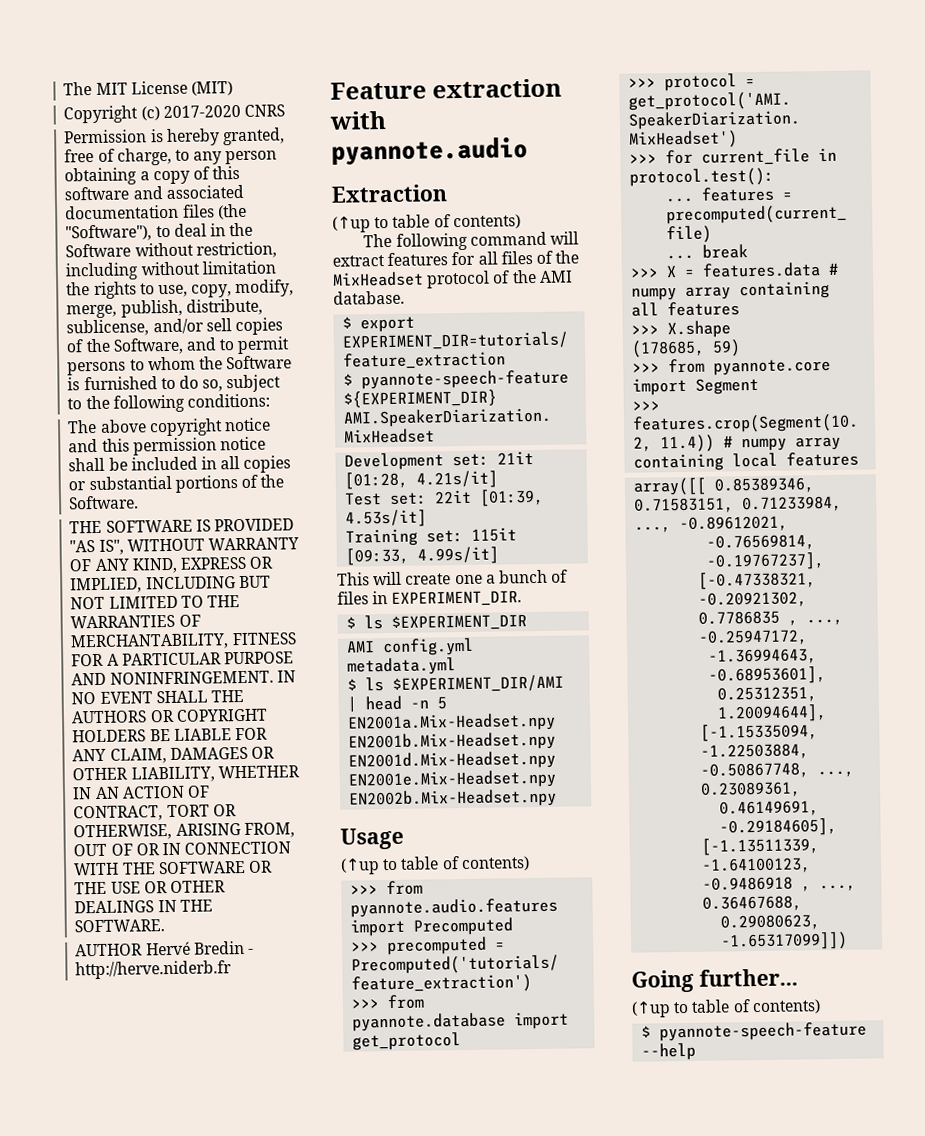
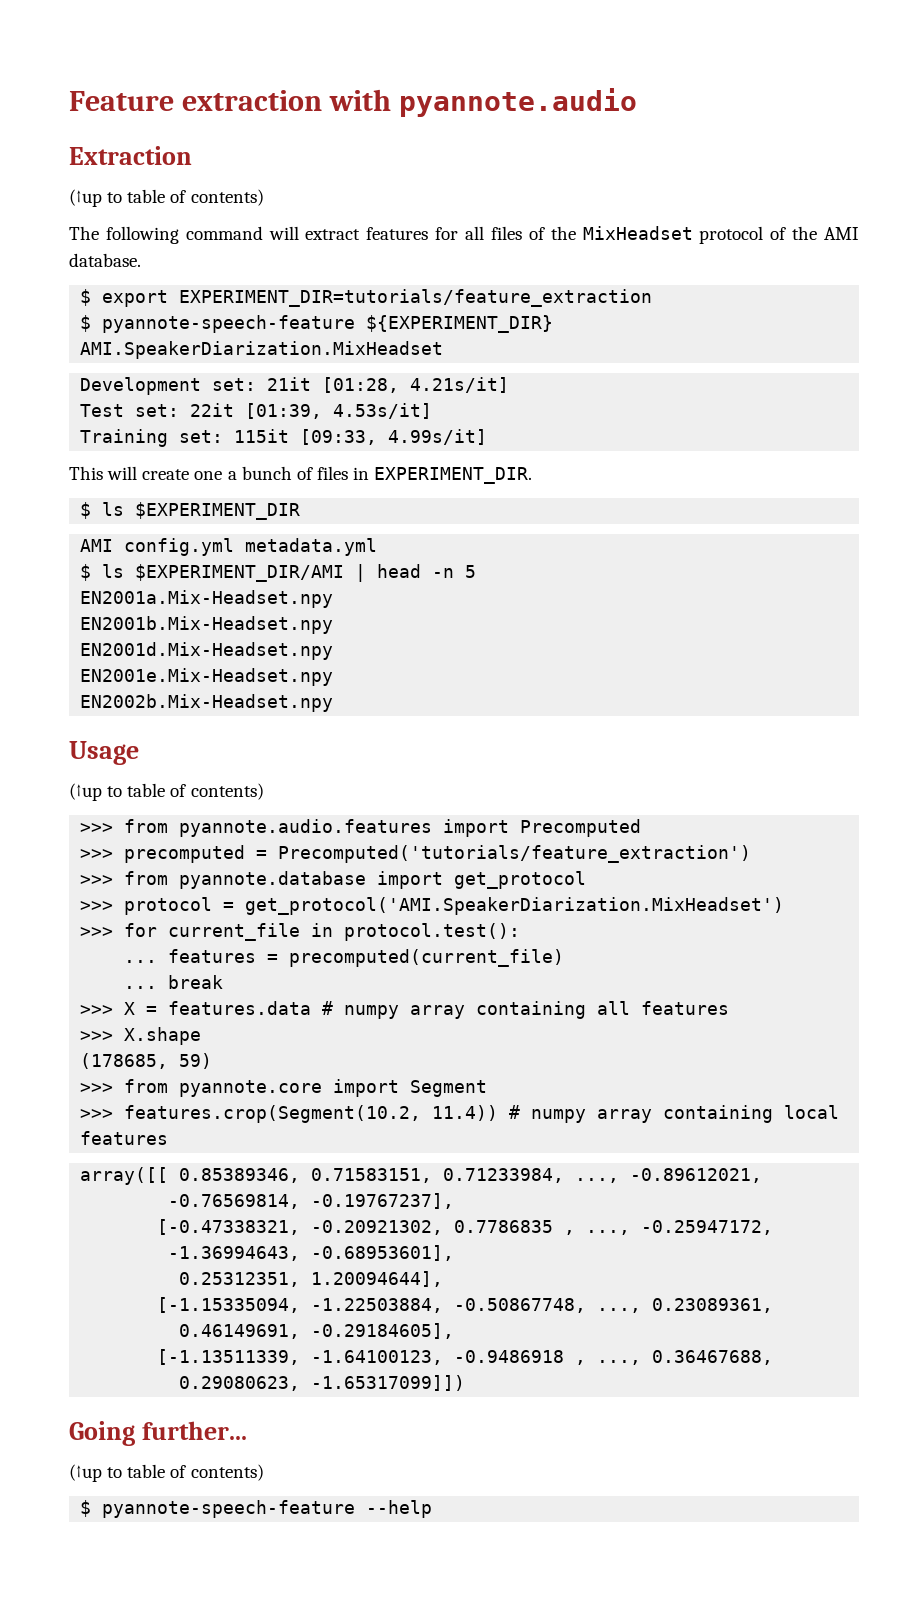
[63,80,233,96] [63,104,285,124] [64,127,285,146] [64,147,278,166] [64,165,241,186] [64,184,244,201] [65,203,247,220] [65,222,254,242] [65,241,277,259] [65,260,276,281] [66,279,295,300] [66,298,263,319] [66,317,283,337] [66,336,291,355] [67,355,293,376] [67,374,282,393] [67,393,270,413] [67,417,271,437] [68,436,266,456] [68,455,292,473] [68,474,285,493] [68,495,140,510] [69,518,294,534] [69,537,299,555] [69,556,274,574] [70,575,271,594] [70,595,240,610] [70,614,201,629] [70,632,297,651] [71,651,294,667] [71,670,296,686] [71,689,244,705] [71,708,268,724] [72,727,268,743] [72,746,275,764] [72,765,300,783] [72,785,210,800] [73,804,237,822] [73,822,295,841] [73,841,292,857] [73,860,273,876] [74,880,226,895] [74,899,213,914] [74,919,166,933] [75,941,254,957] [75,960,233,980] The MIT License (MIT) // Copyright (c) 2017-2020 CNRS // Permission is hereby granted, free of charge, to any person obtaining a copy of this software and associated documentation files (the "Software"), to deal in the Software without restriction, including without limitation the rights to use, copy, modify, merge, publish, distribute, sublicense, and/or sell copies of the Software, and to permit persons to whom the Software is furnished to do so, subject to the following conditions: // The above copyright notice and this permission notice shall be included in all copies or substantial portions of the Software. // THE SOFTWARE IS PROVIDED "AS IS", WITHOUT WARRANTY OF ANY KIND, EXPRESS OR IMPLIED, INCLUDING BUT NOT LIMITED TO THE WARRANTIES OF MERCHANTABILITY, FITNESS FOR A PARTICULAR PURPOSE AND NONINFRINGEMENT. IN NO EVENT SHALL THE AUTHORS OR COPYRIGHT HOLDERS BE LIABLE FOR ANY CLAIM, DAMAGES OR OTHER LIABILITY, WHETHER IN AN ACTION OF CONTRACT, TORT OR OTHERWISE, ARISING FROM, OUT OF OR IN CONNECTION WITH THE SOFTWARE OR THE USE OR OTHER DEALINGS IN THE SOFTWARE. // AUTHOR Hervé Bredin - http://herve.niderb.fr // -> (69, 101) none

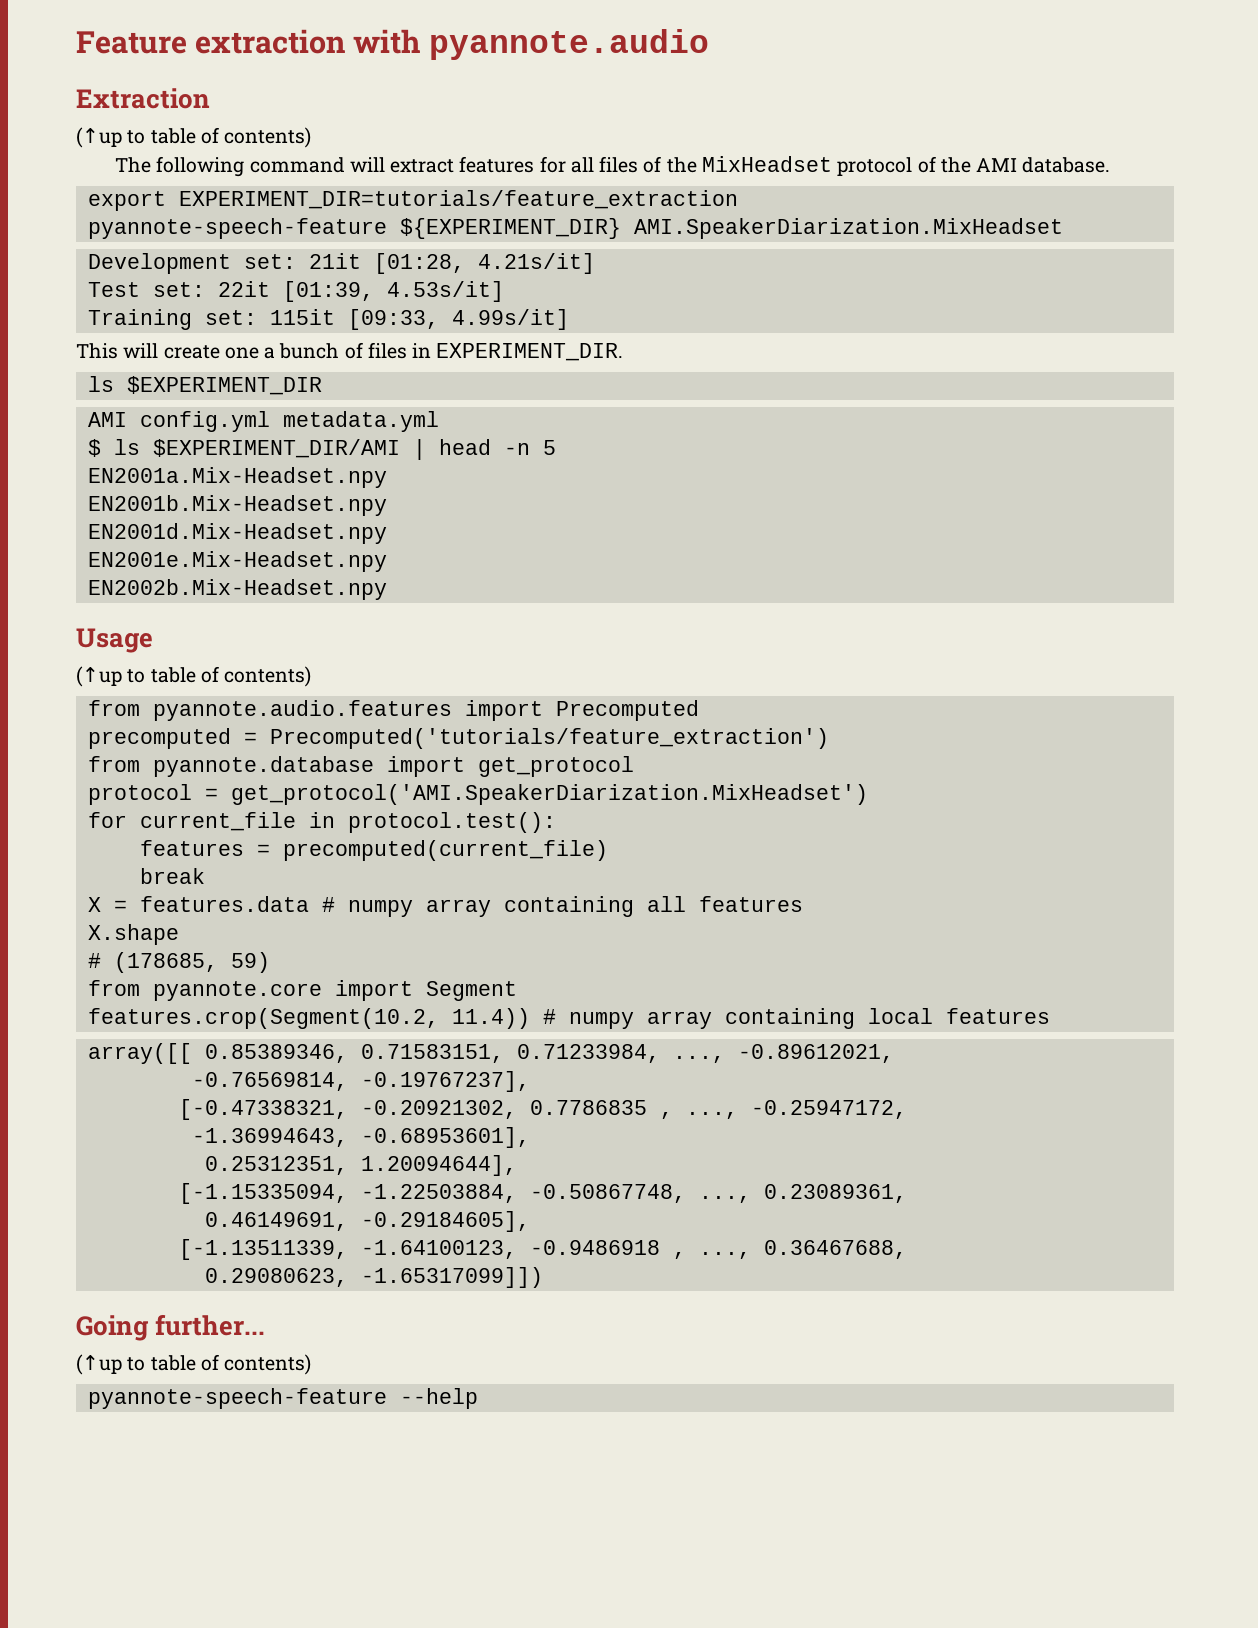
[80,289,92,306] $ -> (1111, 165) none
[80,315,92,332] $ -> (738, 199) none
[80,502,92,519] $ -> (624, 352) none
[80,823,114,833] >>> -> (312, 676) none
[80,849,114,859] >>> -> (699, 710) none
[80,875,114,885] >>> -> (829, 738) none
[80,901,114,911] >>> -> (634, 766) none
[80,927,114,937] >>> -> (868, 794) none
[124,960,158,963] ... -> (556, 822) none
[124,986,158,989] ... -> (608, 850) none
[80,1005,114,1015] >>> -> (205, 876) none
[80,1031,114,1041] >>> -> (803, 904) none
(202, 1036) none -> [87,953,101,968] #
[80,1083,114,1093] >>> -> (270, 962) none
[80,1109,114,1119] >>> -> (517, 991) none
[80,1500,92,1517] $ -> (312, 1364) none

